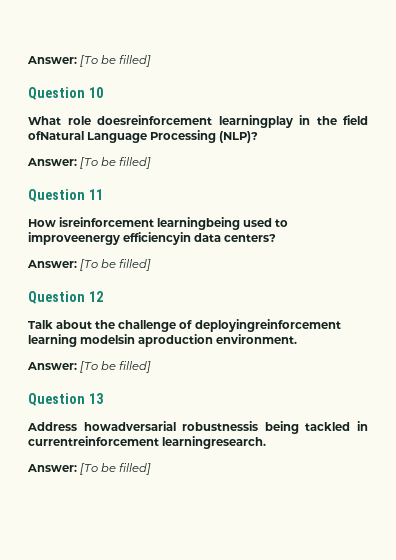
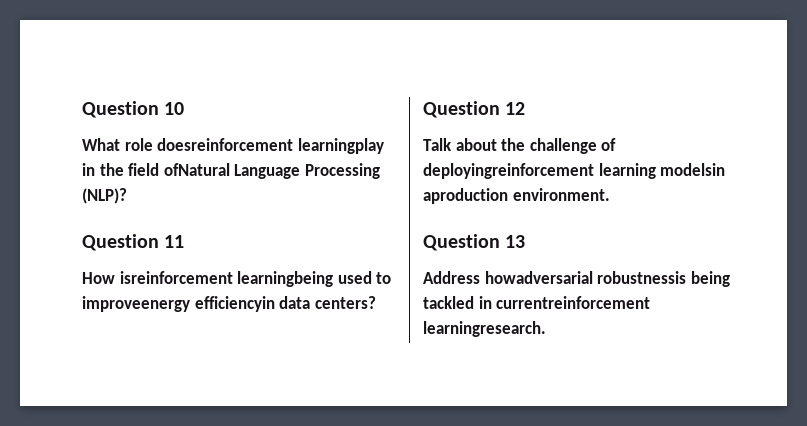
[27,55,152,67] Answer: [To be filled] // -> (82, 109) none
[27,157,152,169] // Answer: [To be filled] -> (127, 196) none
[27,259,152,271] // Answer: [To be filled] -> (376, 302) none
[27,361,152,373] // Answer: [To be filled] -> (610, 194) none
[27,463,152,475] // Answer: [To be filled] -> (546, 329) none

